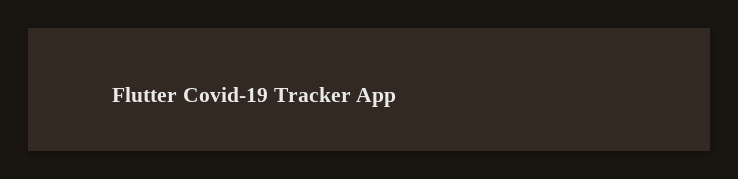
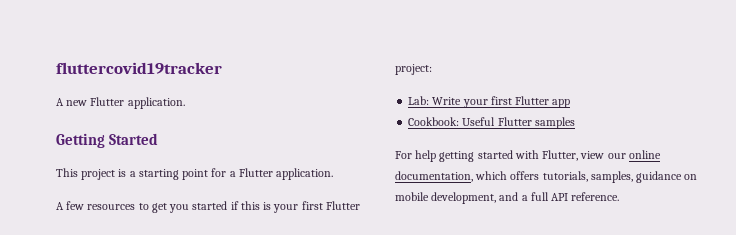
[112,87,397,107] Flutter Covid-19 Tracker App -> [56,62,222,74] [56,97,185,109] [56,133,159,148] [56,168,334,180] [56,201,360,213] [395,64,432,75] [408,96,571,108] [408,117,575,129] [395,150,661,162] [395,171,698,183] [395,192,620,204] fluttercovid19tracker // A new Flutter application. // Getting Started // This project is a starting point for a Flutter application. // A few resources to get you started if this is your first Flutter project: // Lab: Write your first Flutter app // Cookbook: Useful Flutter samples // For help getting started with Flutter, view our online documentation, which offers tutorials, samples, guidance on mobile development, and a full API reference.

